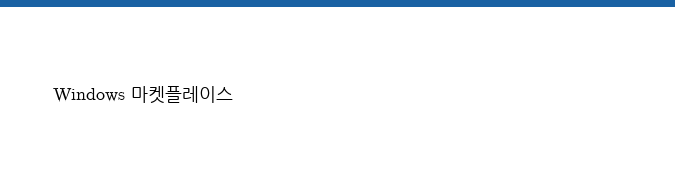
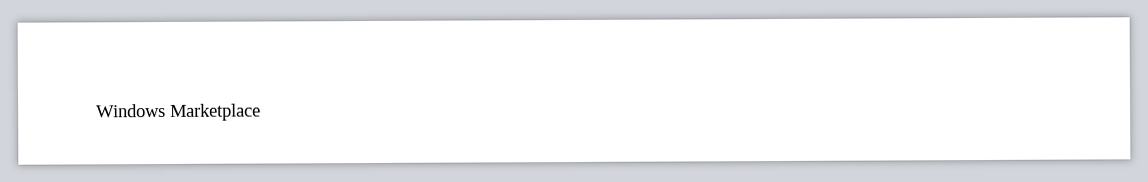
[131,86,233,104] 마켓플레이스 -> [170,103,261,121] Marketplace

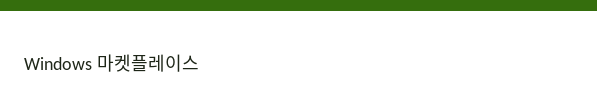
[170,103,261,121] Marketplace -> [96,54,199,72] 마켓플레이스

